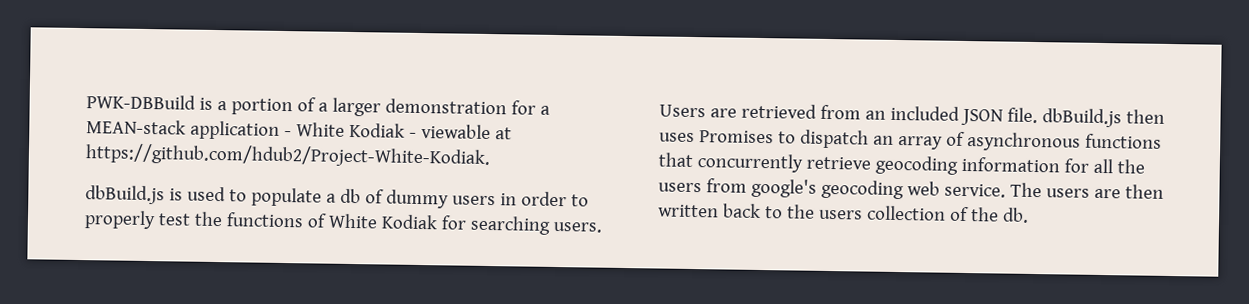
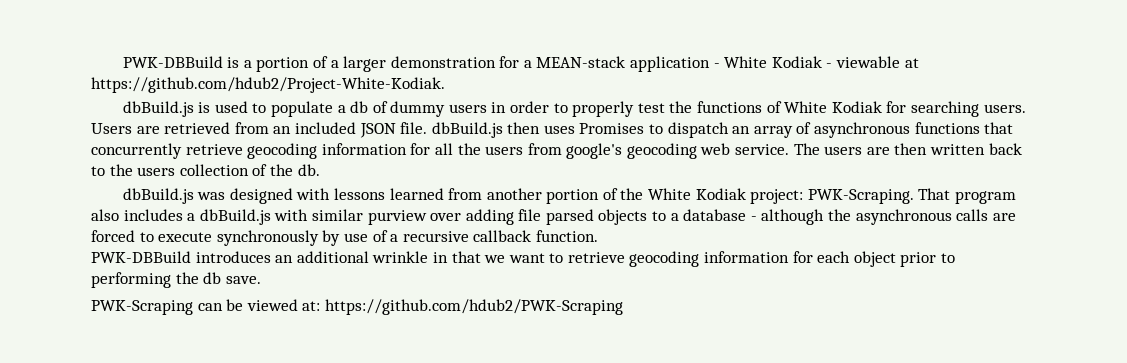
(1029, 215) none -> [122,188,1017,204] [91,209,1016,225] [91,230,598,246] [91,251,956,267] [91,272,261,288] [91,299,623,315] // dbBuild.js was designed with lessons learned from another portion of the White Kodiak project: PWK-Scraping. That program also includes a dbBuild.js with similar purview over adding file parsed objects to a database - although the asynchronous calls are forced to execute synchronously by use of a recursive callback function. // PWK-DBBuild introduces an additional wrinkle in that we want to retrieve geocoding information for each object prior to performing the db save. // PWK-Scraping can be viewed at: https://github.com/hdub2/PWK-Scraping

